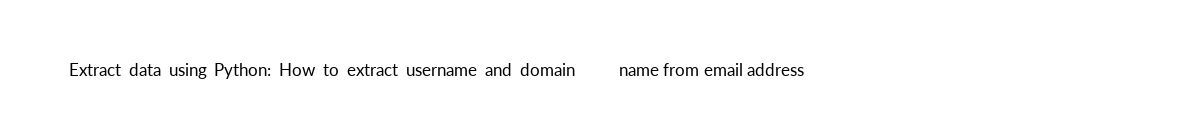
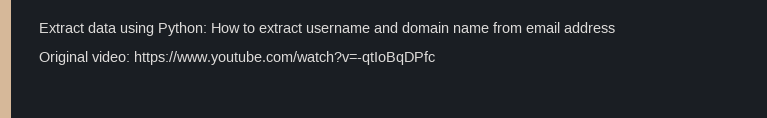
(805, 69) none -> [39,51,435,65] // Original video: https://www.youtube.com/watch?v=-qtIoBqDPfc

